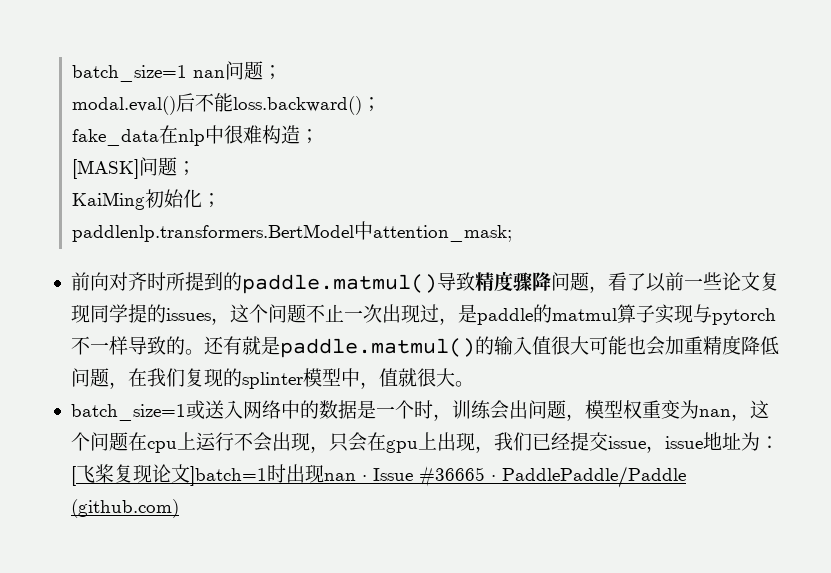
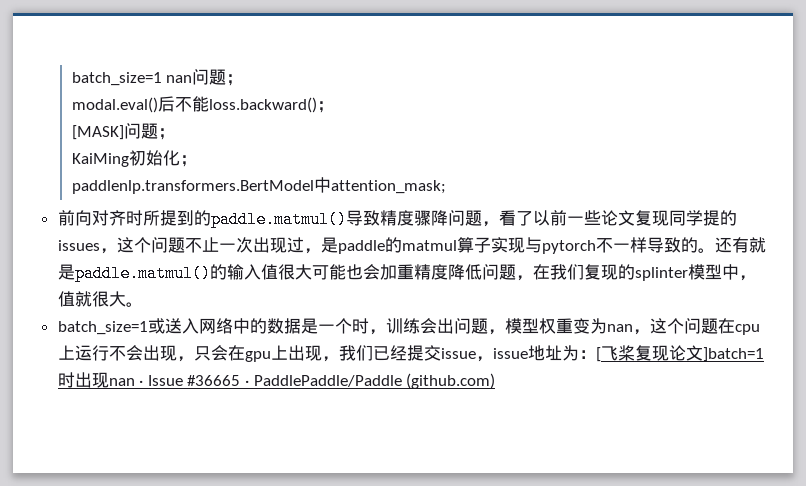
[72,125,320,146] // fake_data在nlp中很难构造； -> (334, 107) none

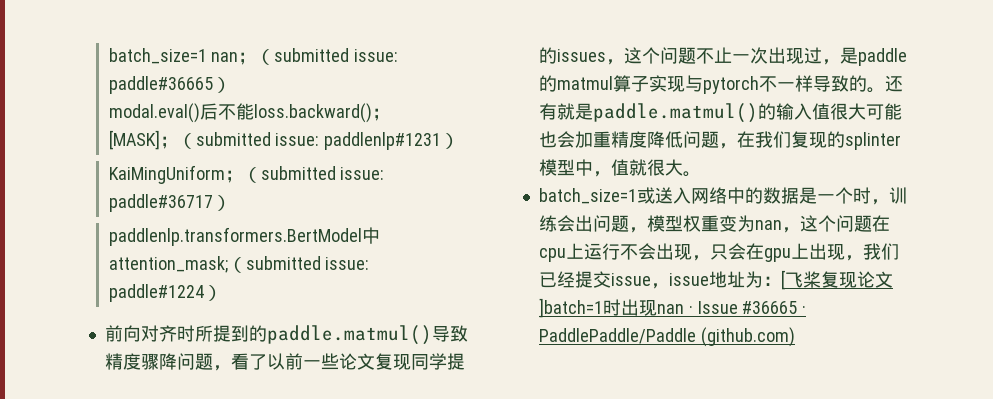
[192,69,244,86] 问题； -> [238,48,399,65] [108,76,231,94] ；（submitted issue: paddle#36665）
[123,123,175,140] [71,150,197,167] 问题； // KaiMing初始化； -> [159,132,460,150] [108,165,385,184] [108,194,231,212] ；（submitted issue: paddlenlp#1231） // KaiMingUniform；（submitted issue: paddle#36717）
(446, 187) none -> [227,256,370,273] [108,284,222,302] （submitted issue: paddle#1224）

